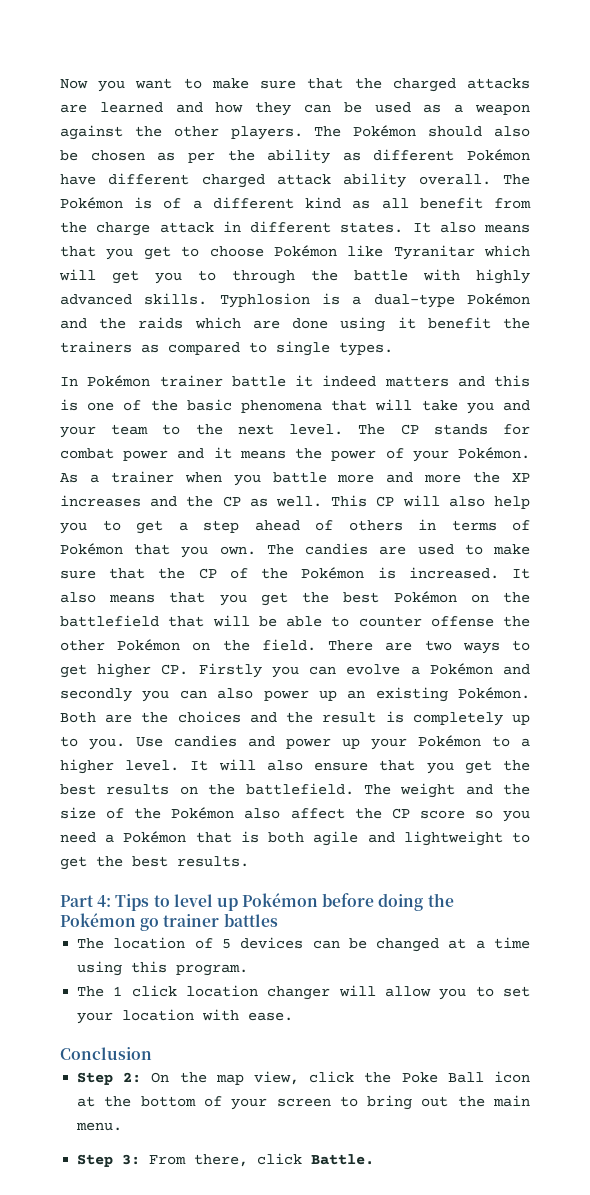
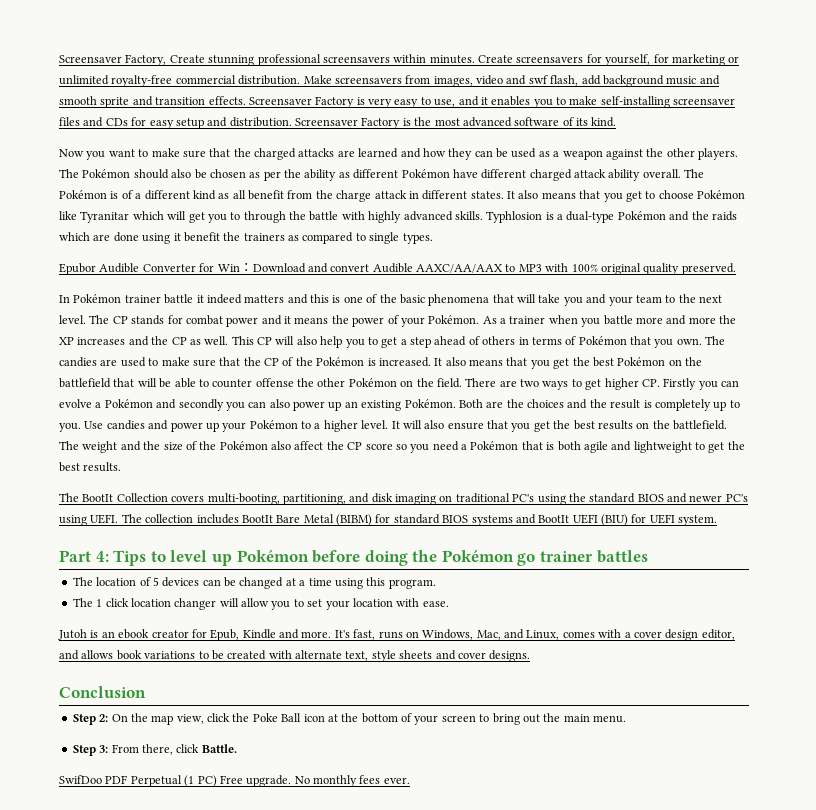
(60, 84) none -> [59,54,740,66] [59,75,720,87] [59,96,736,108] [59,117,617,129] Screensaver Factory, Create stunning professional screensavers within minutes. Create screensavers for yourself, for marketing or unlimited royalty-free commercial distribution. Make screensavers from images, video and swf flash, add background music and smooth sprite and transition effects. Screensaver Factory is very easy to use, and it enables you to make self-installing screensaver files and CDs for easy setup and distribution. Screensaver Factory is the most advanced software of its kind. //
(393, 349) none -> [59,263,736,275] // Epubor Audible Converter for Win：Download and convert Audible AAXC/AA/AAX to MP3 with 100% original quality preserved.
(249, 861) none -> [59,493,748,505] [59,514,718,526] // The BootIt Collection covers multi-booting, partitioning, and disk imaging on traditional PC's using the standard BIOS and newer PC's using UEFI. The collection includes BootIt Bare Metal (BIBM) for standard BIOS systems and BootIt UEFI (BIU) for UEFI system.
(294, 1016) none -> [58,629,735,641] [59,650,531,662] // Jutoh is an ebook creator for Epub, Kindle and more. It's fast, runs on Windows, Mac, and Linux, comes with a cover design editor, and allows book variations to be created with alternate text, style sheets and cover designs.
(375, 1159) none -> [59,775,410,787] // SwifDoo PDF Perpetual (1 PC) Free upgrade. No monthly fees ever.

